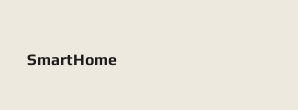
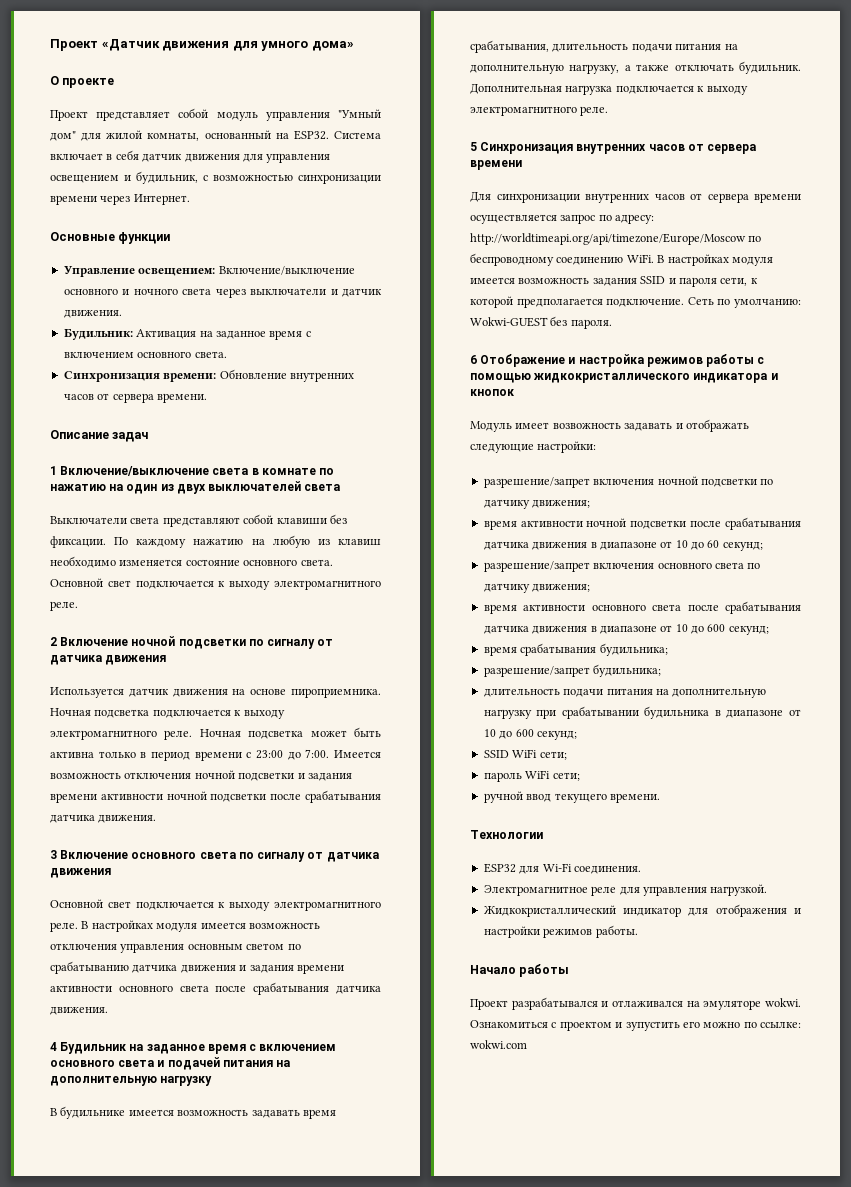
[27,54,117,66] SmartHome -> [50,39,354,51] [50,76,115,88] [50,108,381,121] [50,130,381,141] [50,150,331,163] [50,171,381,184] [50,194,190,205] [50,232,171,244] [63,266,355,277] [63,288,382,298] [63,310,122,318] [63,328,311,340] [63,351,227,358] [63,369,354,382] [63,393,207,403] [50,430,149,442] [50,466,335,476] [50,481,341,494] [50,514,347,527] [50,535,381,548] [50,556,333,568] [50,578,381,590] [50,601,78,611] [50,636,334,649] [50,655,167,665] [50,687,381,698] [50,708,285,719] [50,727,381,740] [50,749,381,761] [50,770,352,781] [50,790,381,803] [50,814,157,823] [50,850,379,862] [50,868,111,878] [50,899,381,911] [50,920,320,932] [50,943,301,953] [50,961,344,974] [50,982,382,995] [50,1007,108,1015] [50,1042,337,1054] [50,1057,291,1070] [50,1076,213,1086] [50,1106,336,1119] [470,40,738,53] [470,61,801,74] [470,83,748,95] [470,106,609,116] [470,142,757,154] [470,160,522,170] [470,191,801,203] [470,214,655,224] [470,233,762,245] [470,253,773,266] [470,276,758,287] [470,296,801,308] [470,316,612,329] [470,354,765,367] [470,373,778,383] [470,389,514,396] [470,419,749,432] [470,441,597,453] [483,476,774,488] [483,499,591,509] [483,517,801,530] [483,540,763,551] [483,561,761,572] [483,583,591,593] [483,601,801,614] [483,624,769,635] [483,643,668,656] [483,664,662,677] [483,688,767,698] [483,706,801,719] [483,729,577,740] [483,749,567,760] [483,770,580,782] [483,791,660,803] [470,830,543,839] [483,863,641,874] [483,884,768,896] [483,904,801,917] [483,925,638,938] [470,964,570,977] [470,997,801,1010] [470,1020,801,1031] [470,1040,527,1049] Проект «Датчик движения для умного дома» // О проекте // Проект представляет собой модуль управления "Умный дом" для жилой комнаты, основанный на ESP32. Система включает в себя датчик движения для управления освещением и будильник, с возможностью синхронизации времени через Интернет. // Основные функции // Управление освещением: Включение/выключение основного и ночного света через выключатели и датчик движения. // Будильник: Активация на заданное время с включением основного света. // Синхронизация времени: Обновление внутренних часов от сервера времени. // Описание задач // 1 Включение/выключение света в комнате по нажатию на один из двух выключателей света // Выключатели света представляют собой клавиши без фиксации. По каждому нажатию на любую из клавиш необходимо изменяется состояние основного света. Основной свет подключается к выходу электромагнитного реле. // 2 Включение ночной подсветки по сигналу от датчика движения // Используется датчик движения на основе пироприемника. Ночная подсветка подключается к выходу электромагнитного реле. Ночная подсветка может быть активна только в период времени с 23:00 до 7:00. Имеется возможность отключения ночной подсветки и задания времени активности ночной подсветки после срабатывания датчика движения. // 3 Включение основного света по сигналу от датчика движения // Основной свет подключается к выходу электромагнитного реле. В настройках модуля имеется возможность отключения управления основным светом по срабатыванию датчика движения и задания времени активности основного света после срабатывания датчика движения. // 4 Будильник на заданное время с включением основного света и подачей питания на дополнительную нагрузку // В будильнике имеется возможность задавать время срабатывания, длительность подачи питания на дополнительную нагрузку, а также отключать будильник. Дополнительная нагрузка подключается к выходу электромагнитного реле. // 5 Синхронизация внутренних часов от сервера времени // Для синхронизации внутренних часов от сервера времени осуществляется запрос по адресу: http://worldtimeapi.org/api/timezone/Europe/Moscow по беспроводному соединению WiFi. В настройках модуля имеется возможность задания SSID и пароля сети, к которой предполагается подключение. Сеть по умолчанию: Wokwi-GUEST без пароля. // 6 Отображение и настройка режимов работы с помощью жидкокристаллического индикатора и кнопок // Модуль имеет возвожность задавать и отображать следующие настройки: // разрешение/запрет включения ночной подсветки по датчику движения; // время активности ночной подсветки после срабатывания датчика движения в диапазоне от 10 до 60 секунд; // разрешение/запрет включения основного света по датчику движения; // время активности основного света после срабатывания датчика движения в диапазоне от 10 до 600 секунд; // время срабатывания будильника; // разрешение/запрет будильника; // длительность подачи питания на дополнительную нагрузку при срабатывании будильника в диапазоне от 10 до 600 секунд; // SSID WiFi сети; // пароль WiFi сети; // ручной ввод текущего времени. // Технологии // ESP32 для Wi-Fi соединения. // Электромагнитное реле для управления нагрузкой. // Жидкокристаллический индикатор для отображения и настройки режимов работы. // Начало работы // Проект разрабатывался и отлаживался на эмуляторе wokwi. Ознакомиться с проектом и зупустить его можно по ссылке: wokwi.com

